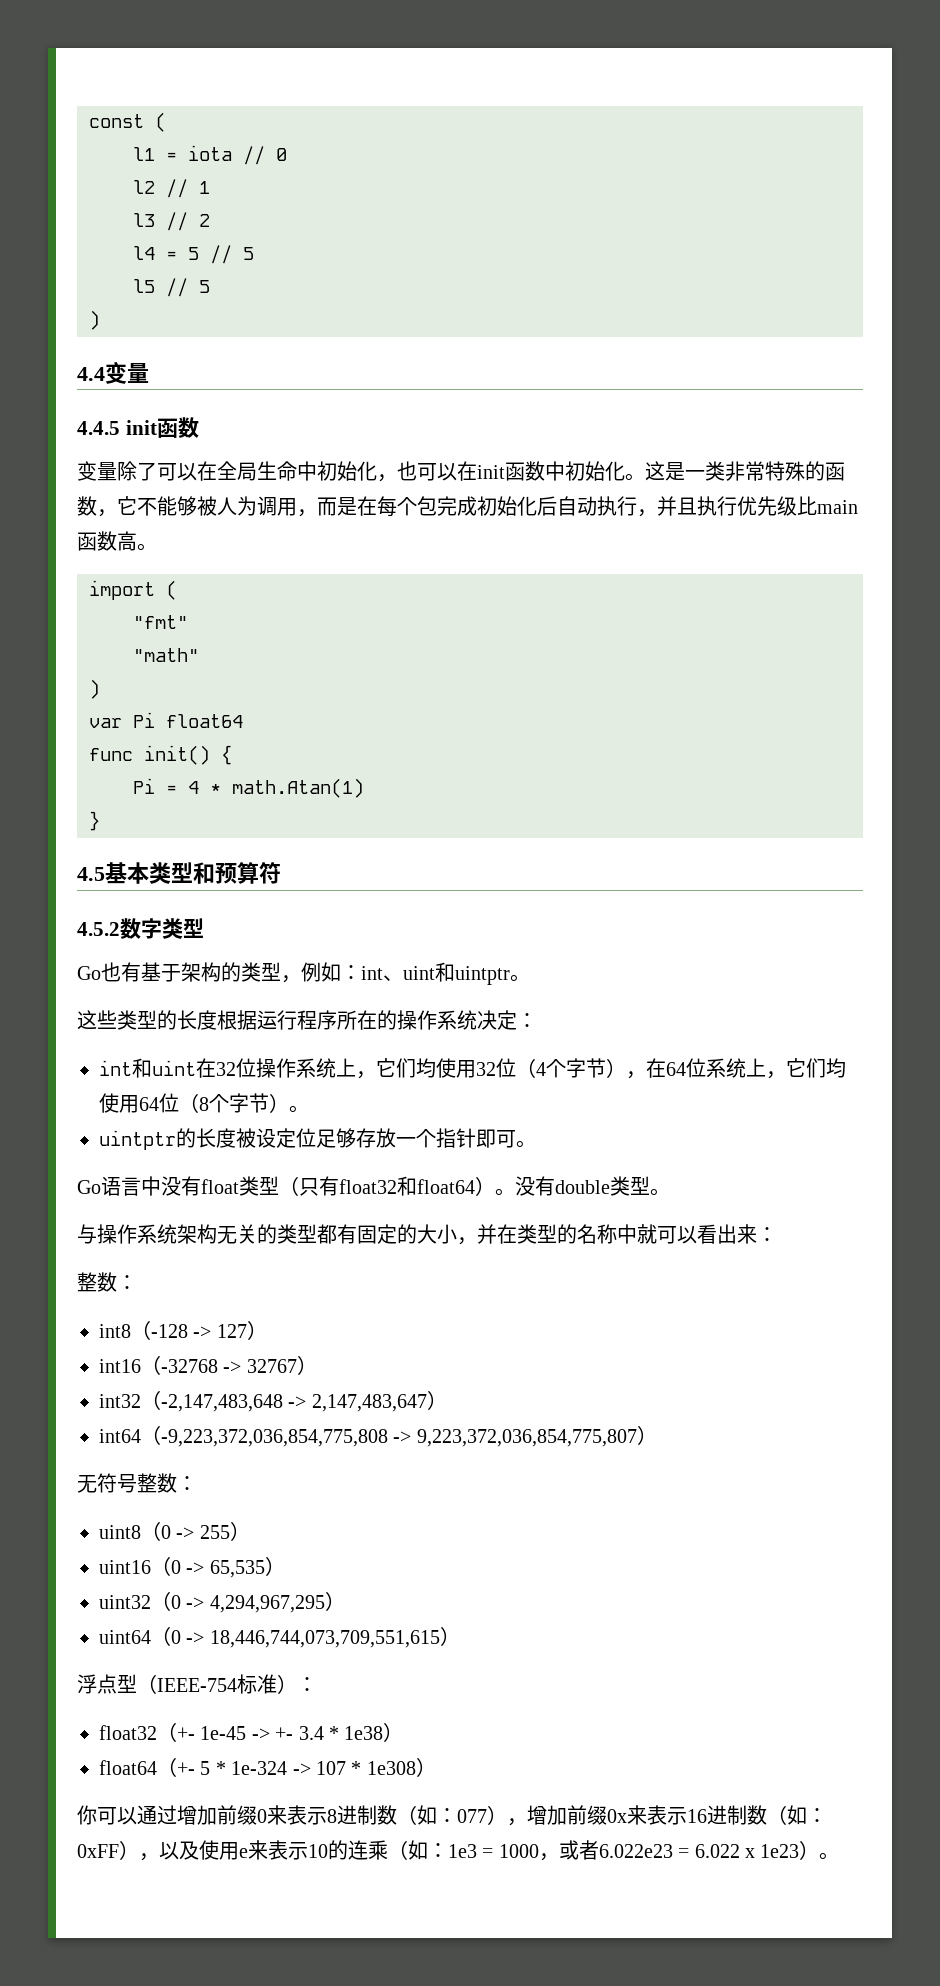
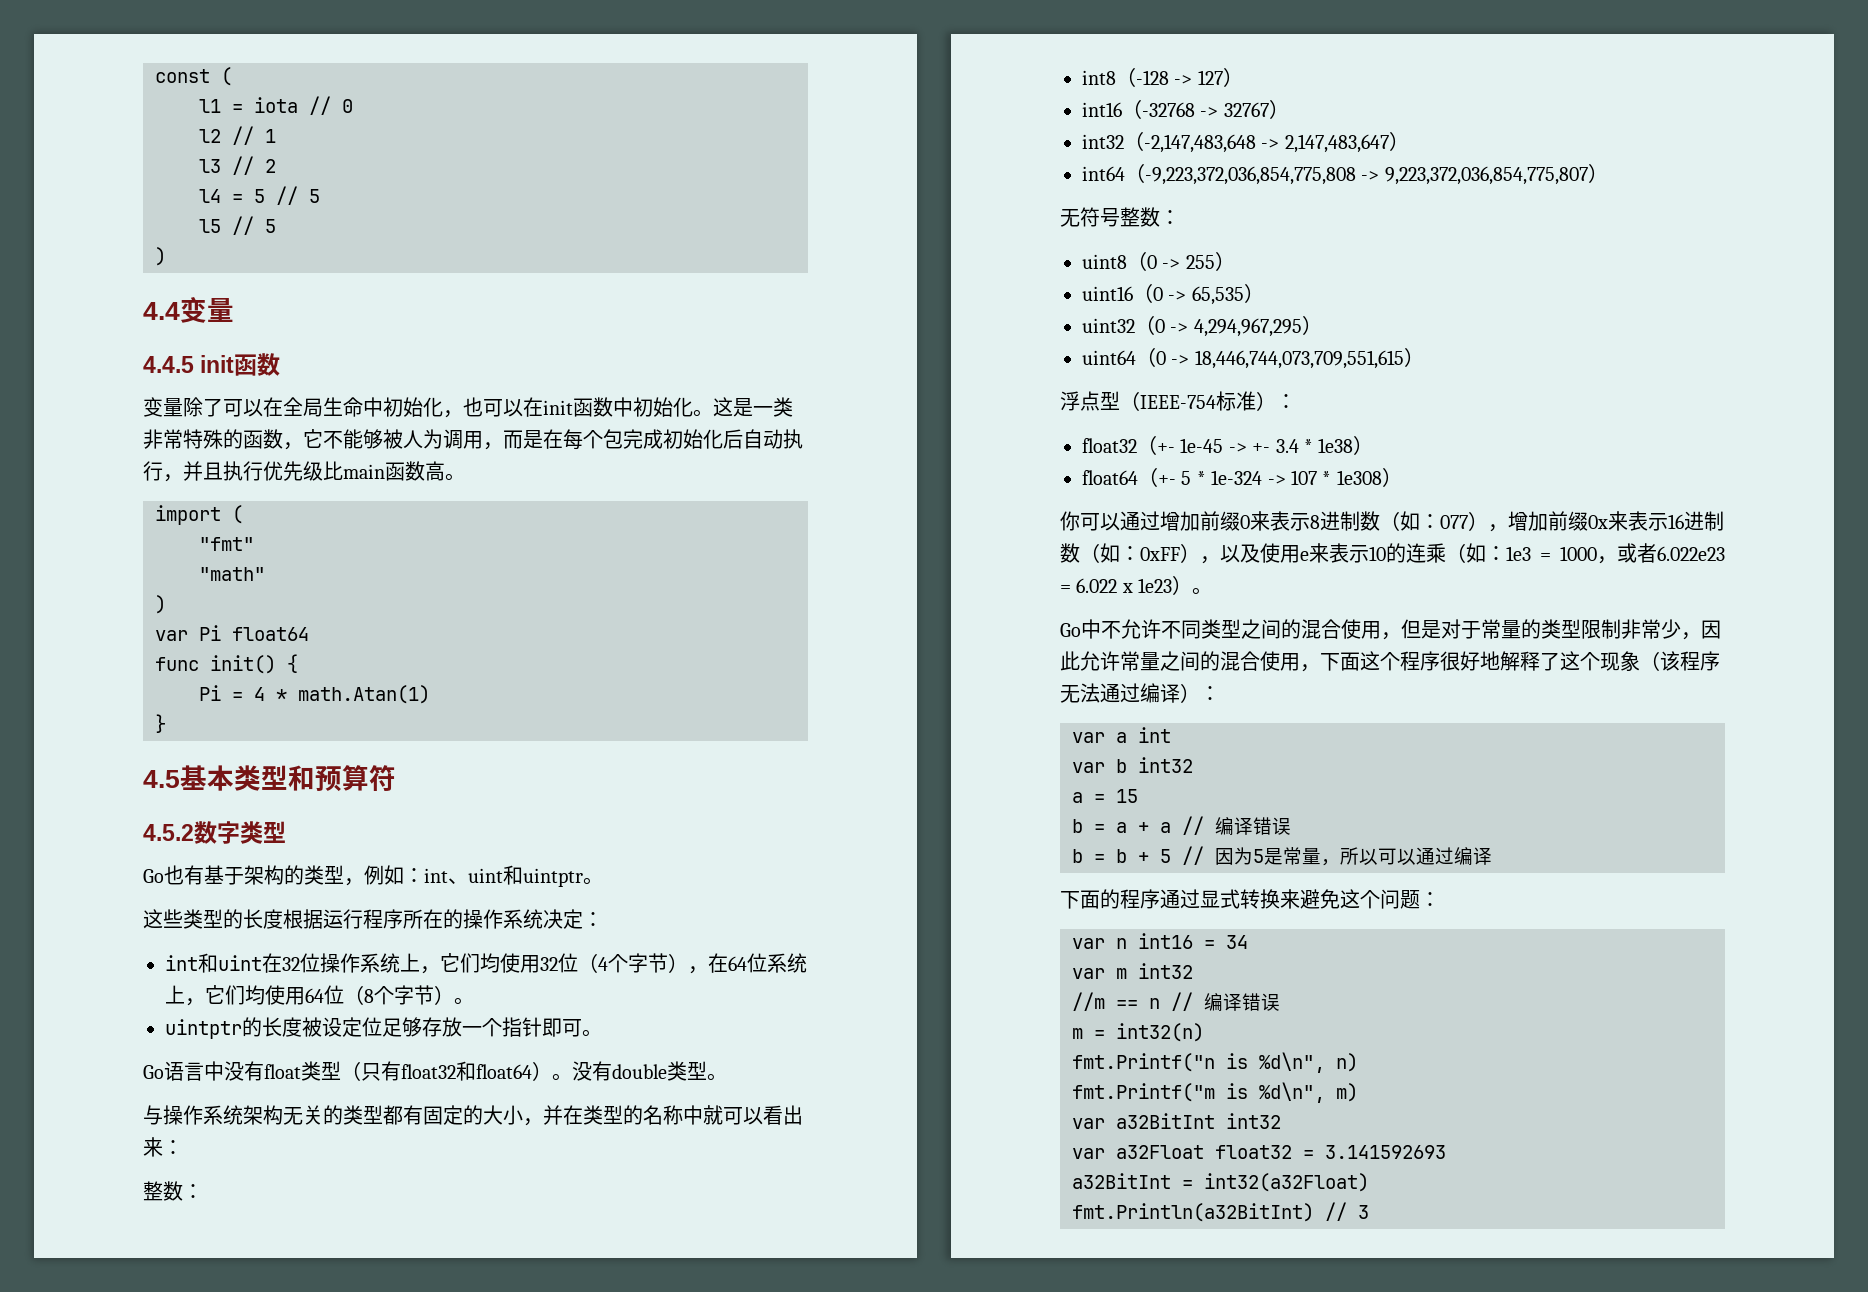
(840, 1856) none -> [1060,619,1721,640] [1060,651,1720,672] [1060,683,1220,703] [1072,727,1171,743] [1072,757,1193,773] [1072,789,1138,803] [1072,816,1291,835] [1072,846,1492,866] [1060,889,1440,909] [1072,933,1248,949] [1072,963,1193,979] [1072,992,1280,1011] [1072,1023,1204,1042] [1072,1052,1358,1073] [1072,1082,1358,1103] [1072,1113,1281,1129] [1072,1145,1446,1159] [1072,1173,1369,1192] [1072,1202,1369,1222] // Go中不允许不同类型之间的混合使用，但是对于常量的类型限制非常少，因此允许常量之间的混合使用，下面这个程序很好地解释了这个现象（该程序无法通过编译）： // var a int // var b int32 // a = 15 // b = a + a // 编译错误 // b = b + 5 // 因为5是常量，所以可以通过编译 // 下面的程序通过显式转换来避免这个问题： // var n int16 = 34 // var m int32 // //m == n // 编译错误 // m = int32(n) // fmt.Printf("n is %d\n", n) // fmt.Printf("m is %d\n", m) // var a32BitInt int32 // var a32Float float32 = 3.141592693 // a32BitInt = int32(a32Float) // fmt.Println(a32BitInt) // 3

